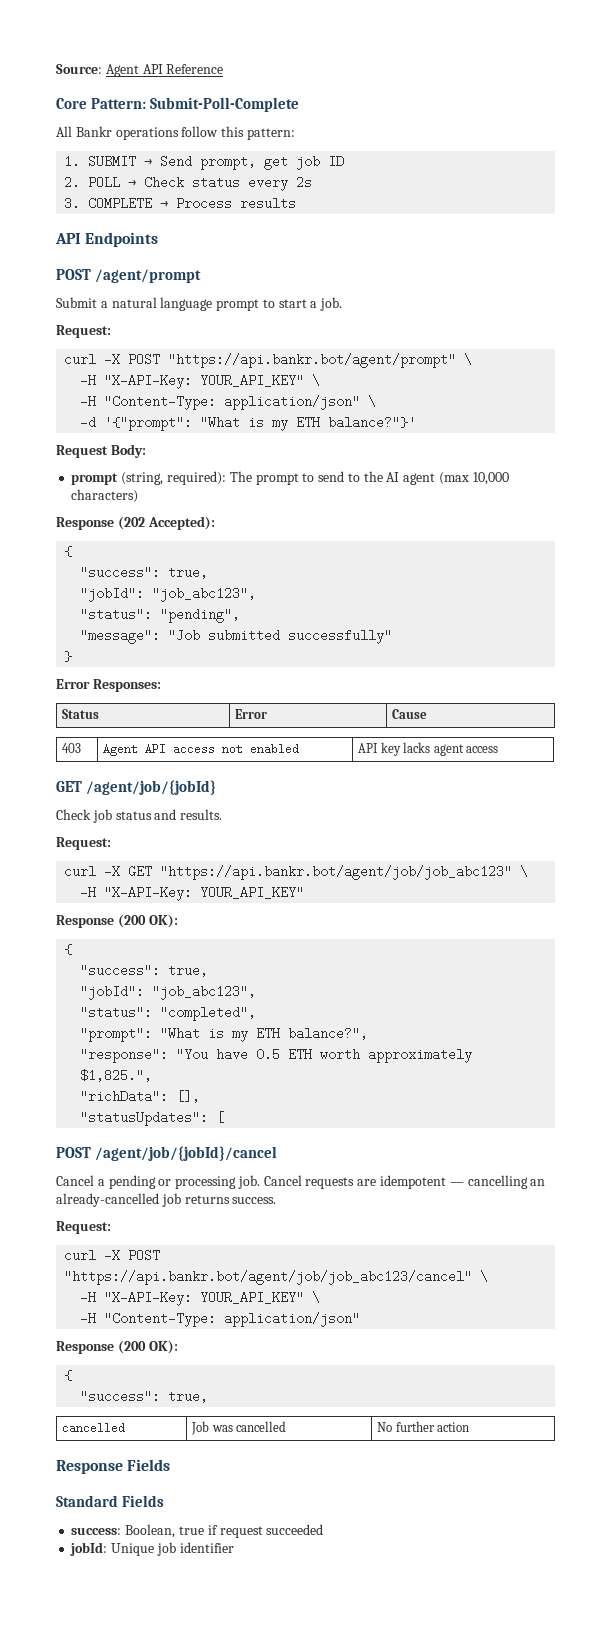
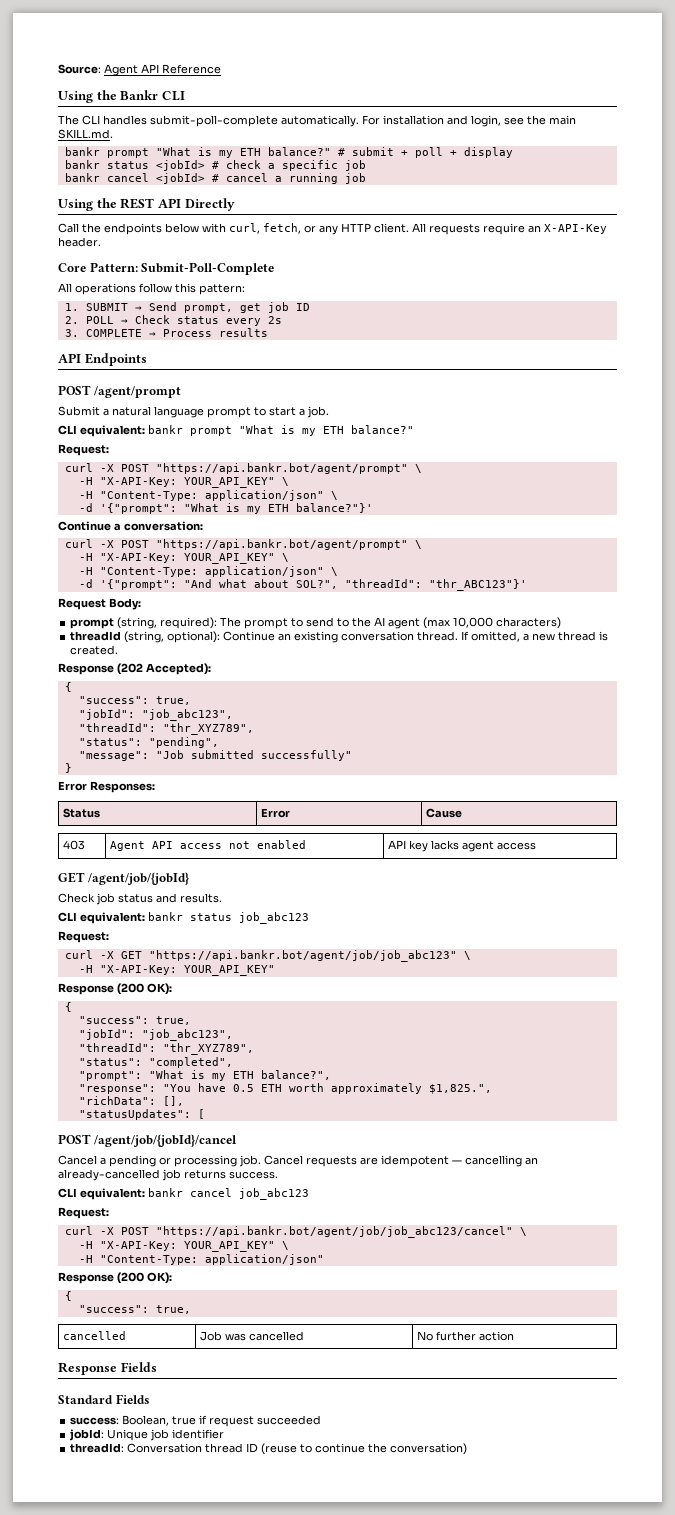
(224, 69) none -> [58,90,185,103] [58,115,576,127] [58,129,113,139] [64,147,513,158] [64,160,366,171] [64,173,366,184] [58,198,235,211] [58,223,607,235] [58,237,101,247] // Using the Bankr CLI // The CLI handles submit-poll-complete automatically. For installation and login, see the main SKILL.md. // bankr prompt "What is my ETH balance?" # submit + poll + display // bankr status <jobId> # check a specific job // bankr cancel <jobId> # cancel a running job // Using the REST API Directly // Call the endpoints below with curl, fetch, or any HTTP client. All requests require an X-API-Key header.
[75,126,112,137] Bankr -> (72, 287) none
(343, 304) none -> [58,425,414,437] // CLI equivalent: bankr prompt "What is my ETH balance?"
(417, 422) none -> [58,521,203,531] [64,539,422,550] [78,553,289,564] [78,566,338,577] [78,579,527,591] // Continue a conversation: // curl -X POST "https://api.bankr.bot/agent/prompt" \ // -H "X-API-Key: YOUR_API_KEY" \ // -H "Content-Type: application/json" \ // -d '{"prompt": "And what about SOL?", "threadId": "thr_ABC123"}'
(139, 496) none -> [70,631,609,643] [70,645,119,655] // threadId (string, optional): Continue an existing conversation thread. If omitted, a new thread is created.
(257, 594) none -> [78,723,254,735] // "threadId": "thr_XYZ789",
(223, 814) none -> [58,912,309,924] // CLI equivalent: bankr status job_abc123
(257, 992) none -> [78,1043,254,1055] // "threadId": "thr_XYZ789",
(277, 1200) none -> [58,1188,309,1200] // CLI equivalent: bankr cancel job_abc123
(234, 1547) none -> [70,1443,468,1455] // threadId: Conversation thread ID (reuse to continue the conversation)

